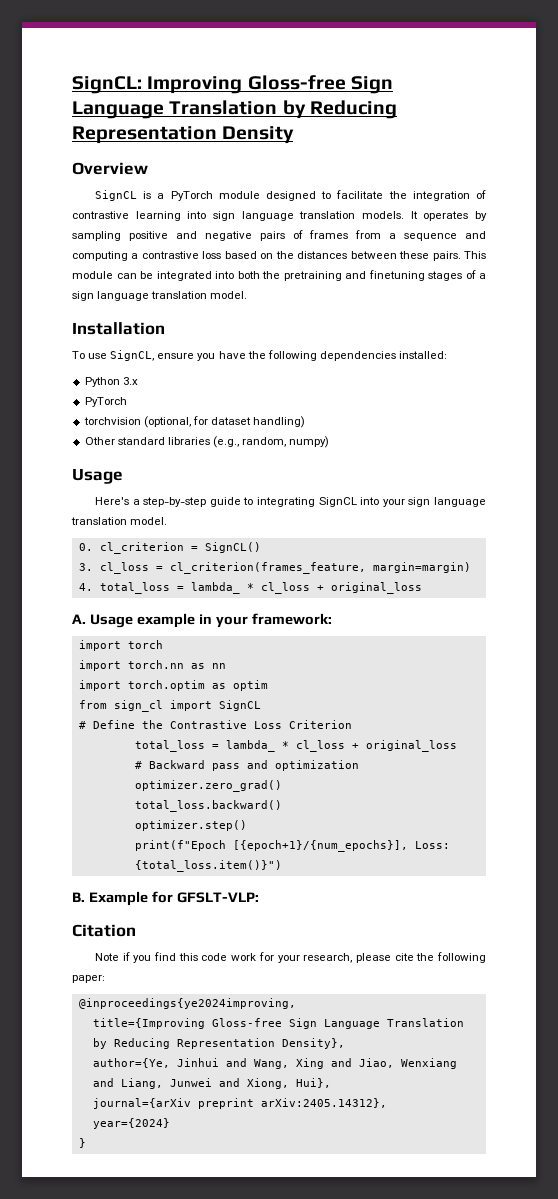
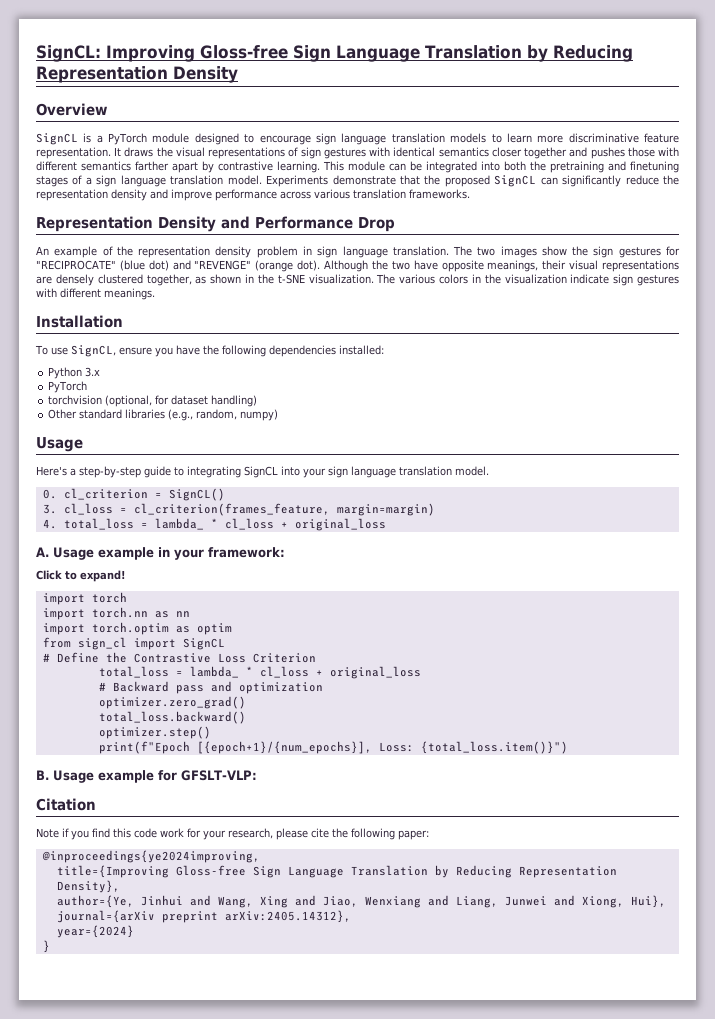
[336,190,487,201] [72,211,487,221] [72,230,486,241] [72,251,461,261] facilitate the integration of contrastive learning into sign language translation models. It operates by sampling positive and negative pairs of frames from a sequence and computing a contrastive loss based on the distances between these pairs. -> [259,133,679,145] [36,147,680,159] [36,161,320,173] encourage sign language translation models to learn more discriminative feature representation. It draws the visual representations of sign gestures with identical semantics closer together and pushes those with different semantics farther apart by contrastive learning.
(248, 295) none -> [266,175,679,187] [36,189,470,201] [36,216,395,232] [36,246,681,258] [36,260,680,272] [36,274,680,286] [36,288,155,300] Experiments demonstrate that the proposed SignCL can significantly reduce the representation density and improve performance across various translation frameworks. // Representation Density and Performance Drop // An example of the representation density problem in sign language translation. The two images show the sign gestures for "RECIPROCATE" (blue dot) and "REVENGE" (orange dot). Although the two have opposite meanings, their visual representations are densely clustered together, as shown in the t-SNE visualization. The various colors in the visualization indicate sign gestures with different meanings.
(332, 619) none -> [36,570,126,582] // Click to expand!
[88,891,148,906] Example -> [53,770,154,783] Usage example

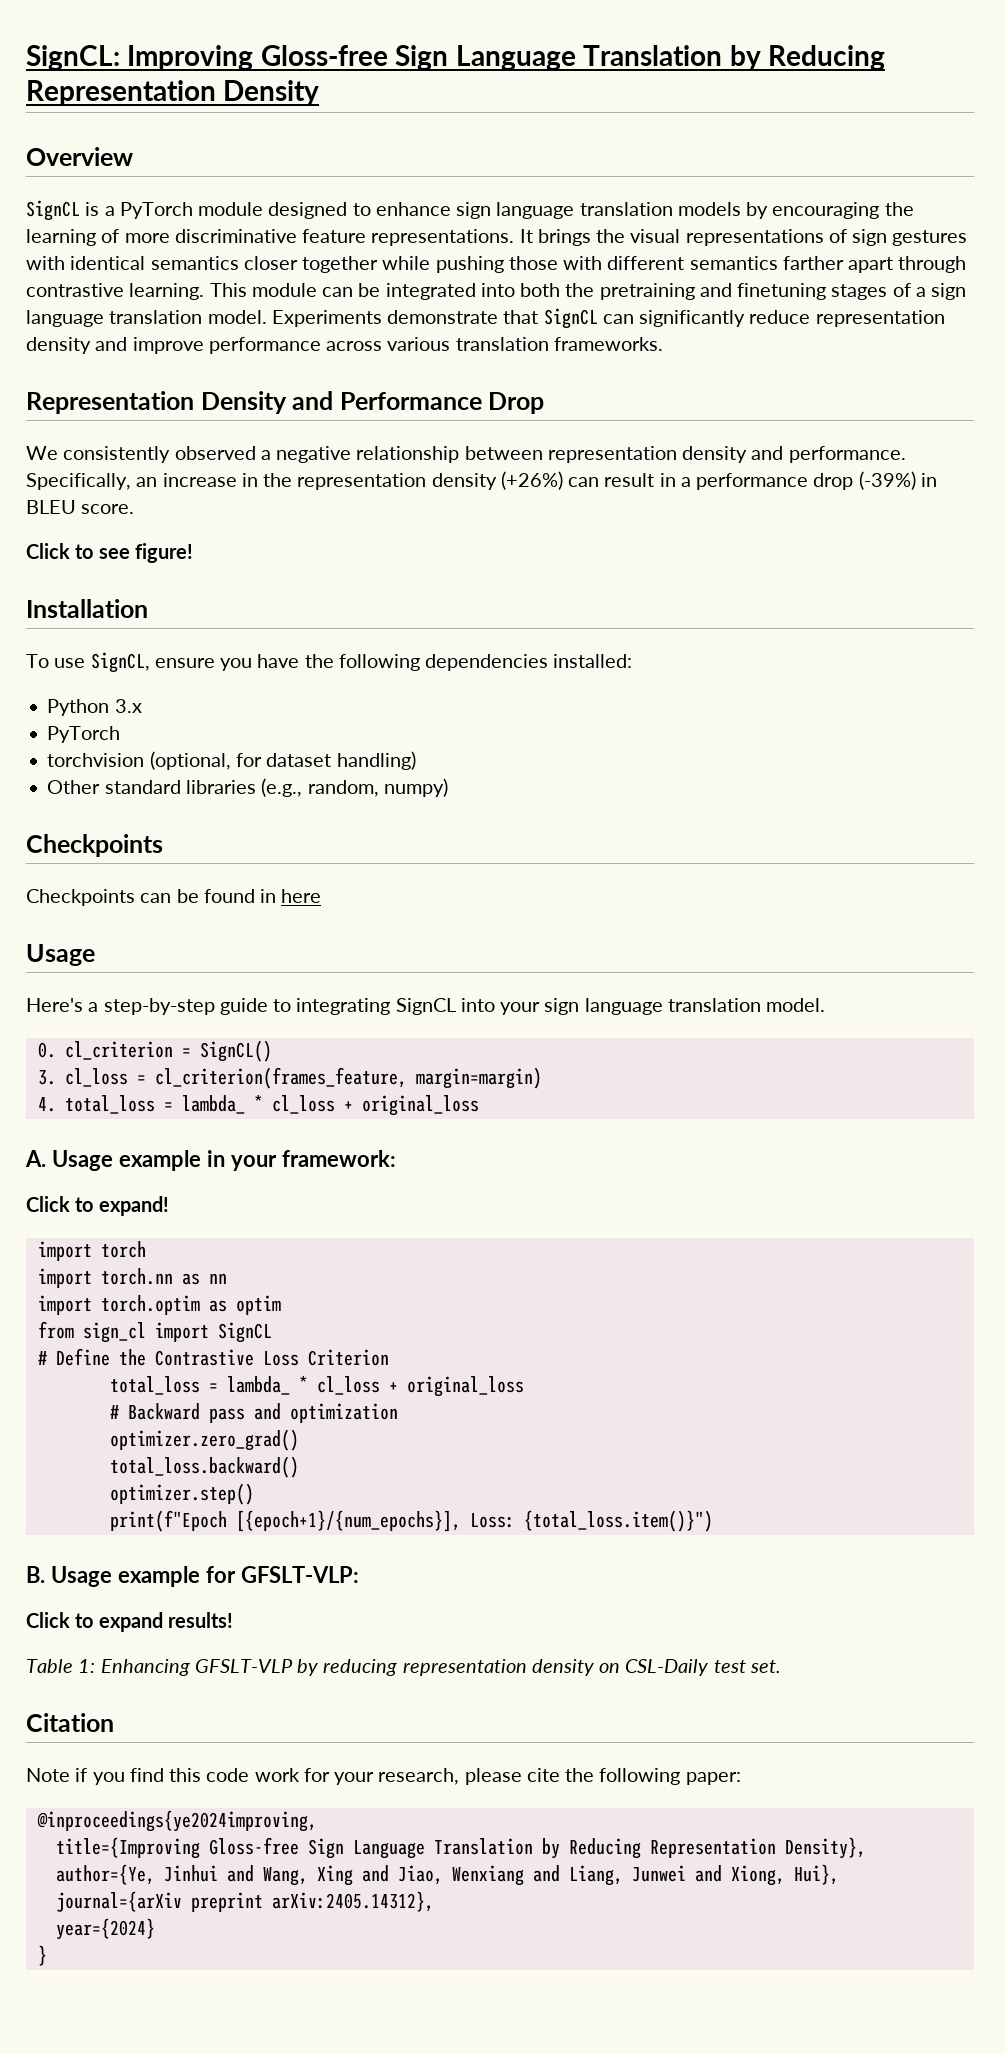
[259,135,311,145] encourage -> [375,202,451,216] enhance
[491,133,679,143] [36,147,154,159] to learn more discriminative feature representation. It draws -> [746,202,914,219] [26,229,591,246] by encouraging the learning of more discriminative feature representations. It brings
[569,147,625,159] and pushes -> [382,256,504,273] while pushing
[202,161,214,173] by -> [898,256,967,273] through
[424,175,490,187] the proposed -> (539, 317) none
[663,175,679,185] the -> (811, 317) none
[36,246,681,258] [36,260,680,272] [36,274,680,286] [36,288,155,300] An example of the representation density problem in sign language translation. The two images show the sign gestures for "RECIPROCATE" (blue dot) and "REVENGE" (orange dot). Although the two have opposite meanings, their visual representations are densely clustered together, as shown in the t-SNE visualization. The various colors in the visualization indicate sign gestures with different meanings. -> [26,446,906,463] [26,471,937,490] [26,500,135,514] [26,543,193,563] We consistently observed a negative relationship between representation density and performance. Specifically, an increase in the representation density (+26%) can result in a performance drop (-39%) in BLEU score. // Click to see figure!
(279, 415) none -> [26,834,163,857] [26,889,322,906] // Checkpoints // Checkpoints can be found in here
(257, 775) none -> [26,1612,233,1632] [26,1659,781,1676] // Click to expand results! // Table 1: Enhancing GFSLT-VLP by reducing representation density on CSL-Daily test set.

